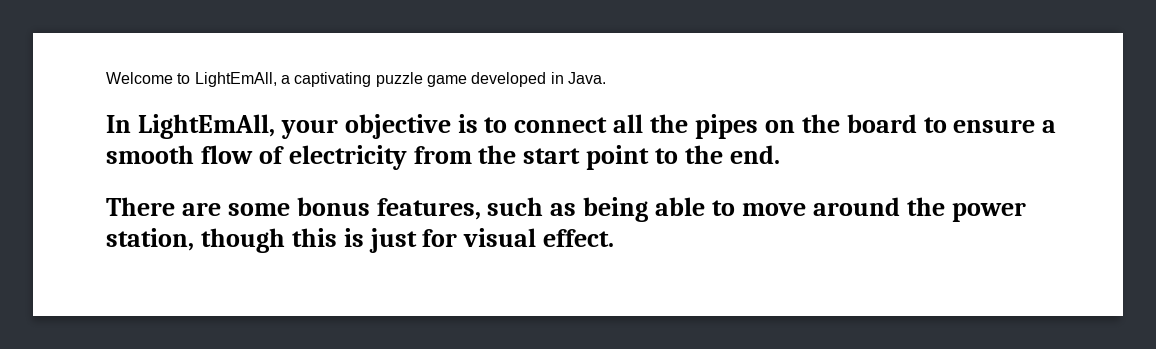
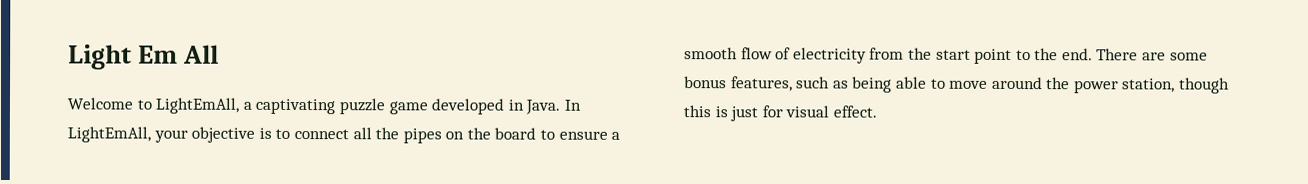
(106, 78) none -> [68,44,220,70] Light Em All //
(606, 78) // -> (561, 107) none
(780, 154) // -> (1093, 54) none

